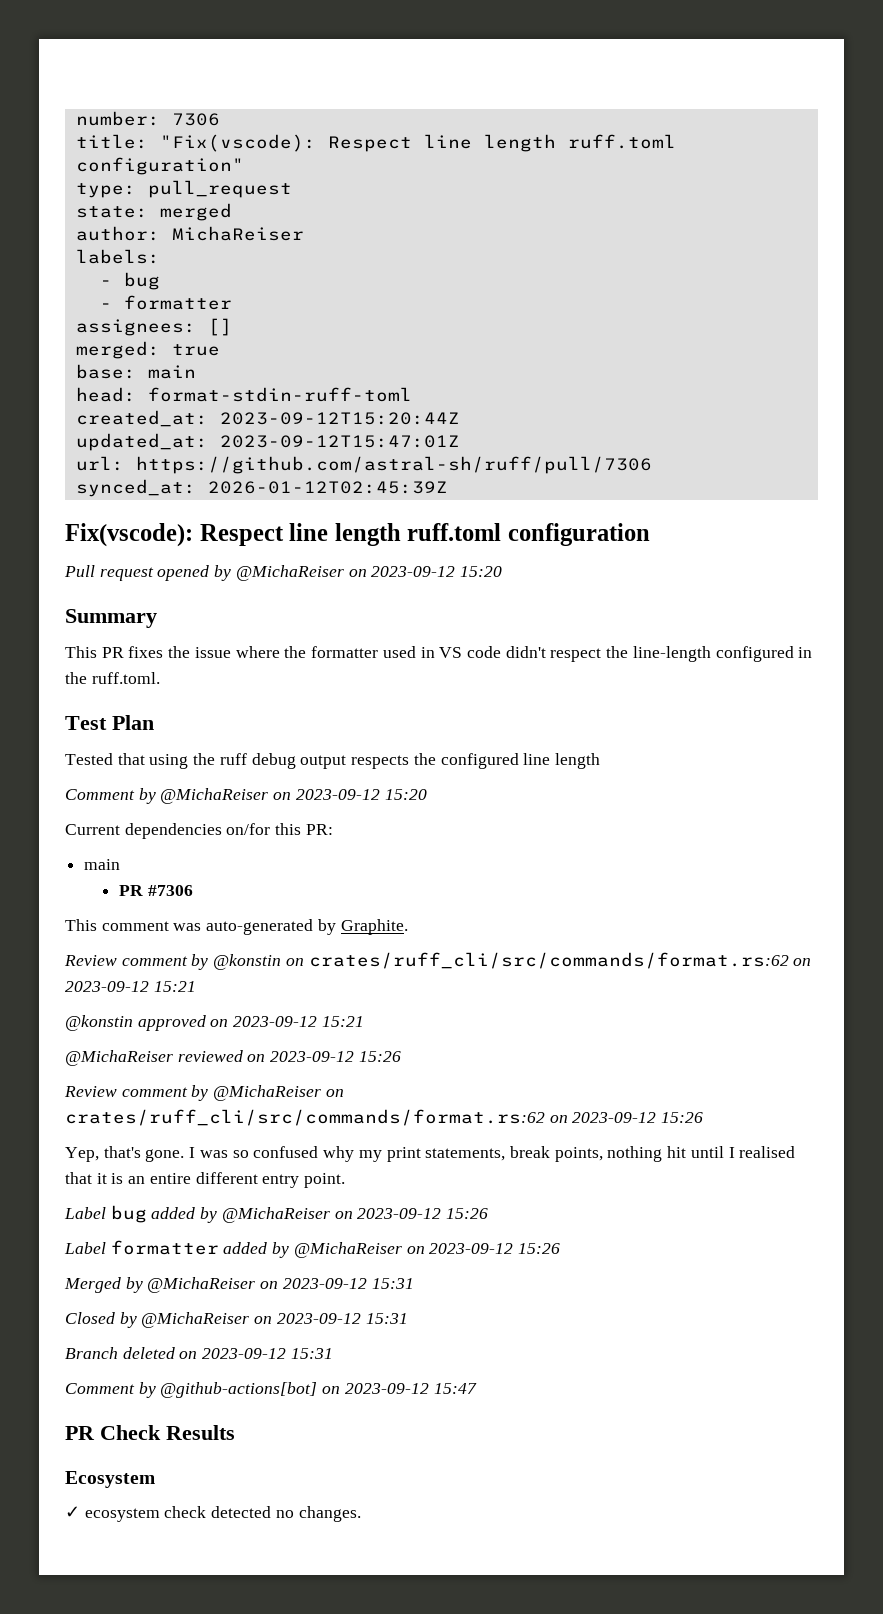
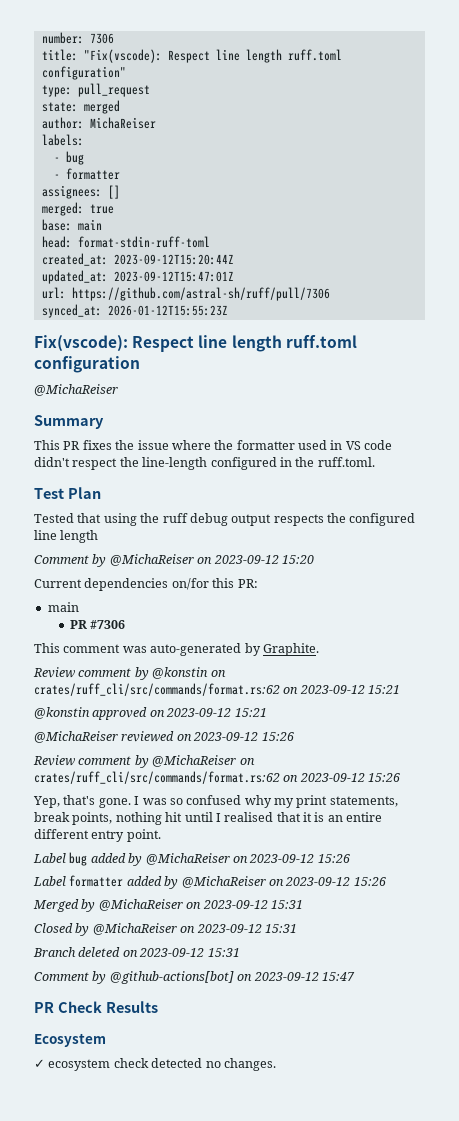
[207,481,448,494] 2026-01-12T02:45:39Z -> [107,305,228,316] 2026-01-12T15:55:23Z
[64,565,503,581] Pull request opened by @MichaReiser on 2023-09-12 15:20 -> [34,384,118,396] @MichaReiser

